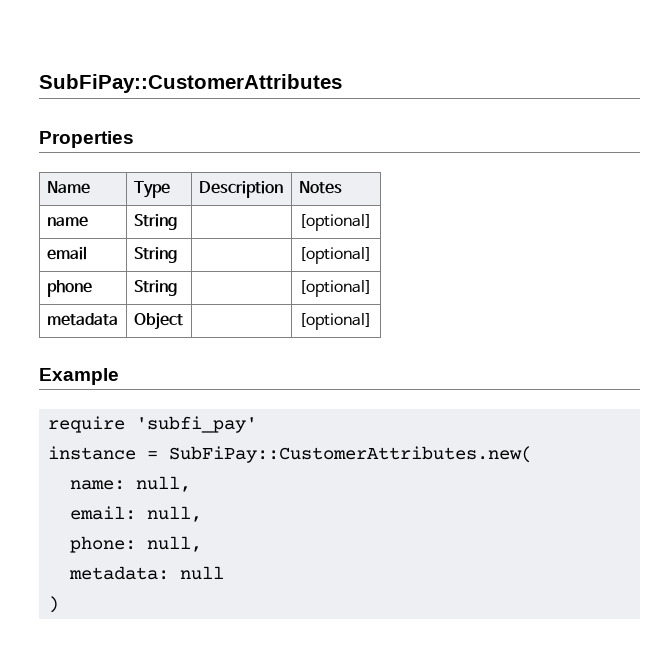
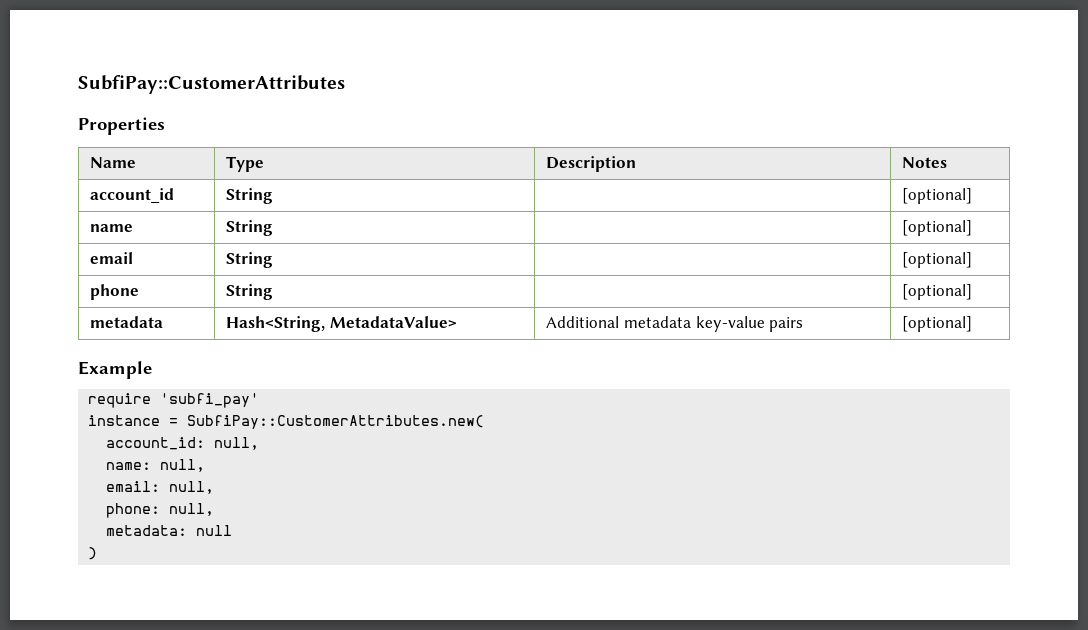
[39,74,342,93] SubFiPay::CustomerAttributes -> [78,75,345,94] SubfiPay::CustomerAttributes
(342, 187) none -> [90,188,175,203] [226,188,274,204] [902,188,973,204] // account_id | String | | [optional]
[133,312,183,330] Object | -> [226,316,457,332] [546,316,804,332] Hash<String, MetadataValue> | Additional metadata key-value pairs
[169,446,533,463] SubFiPay::CustomerAttributes.new( -> [187,415,485,429] [106,437,260,450] SubfiPay::CustomerAttributes.new( // account_id: null,

